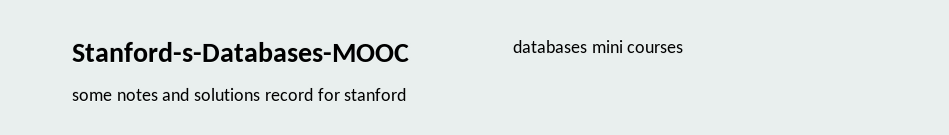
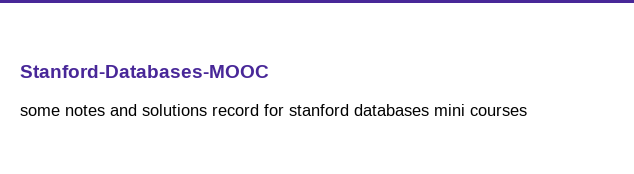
[72,41,410,62] Stanford-s-Databases-MOOC -> [20,65,269,78] Stanford-Databases-MOOC

